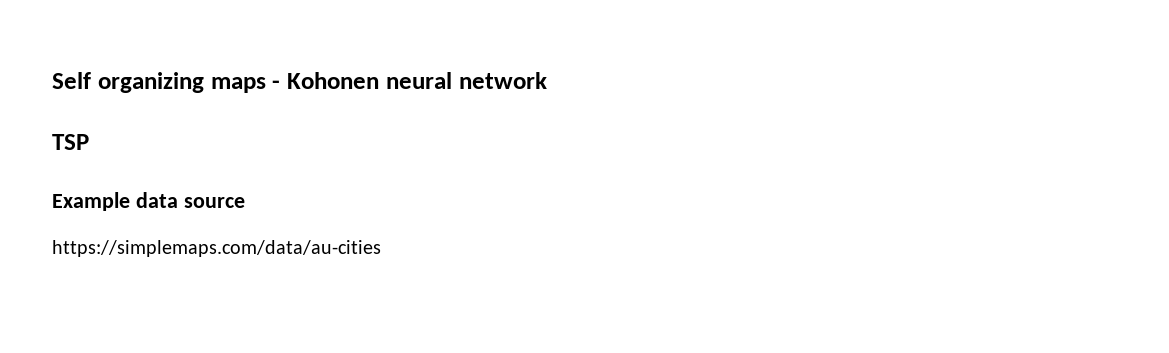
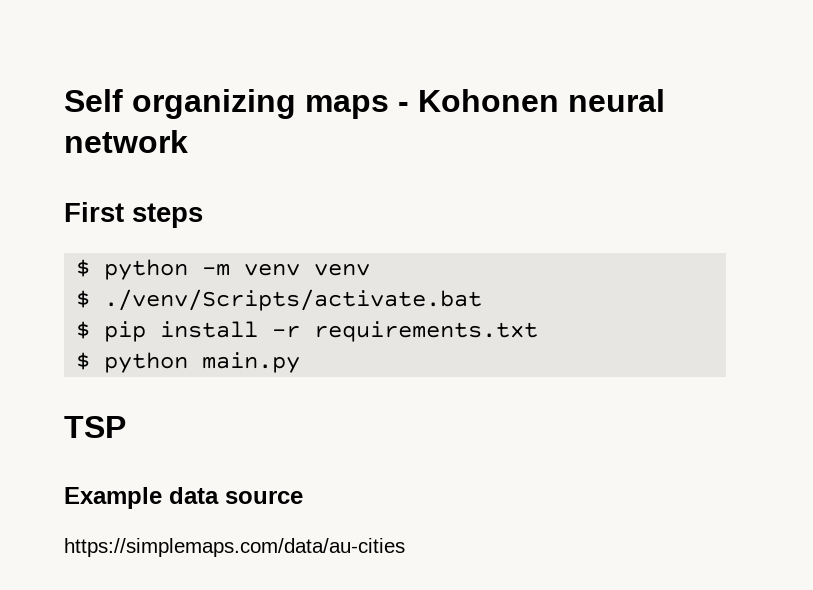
(547, 80) none -> [64,202,203,228] [76,259,371,280] [76,289,483,311] [76,321,539,342] [76,352,301,373] // First steps // $ python -m venv venv // $ ./venv/Scripts/activate.bat // $ pip install -r requirements.txt // $ python main.py

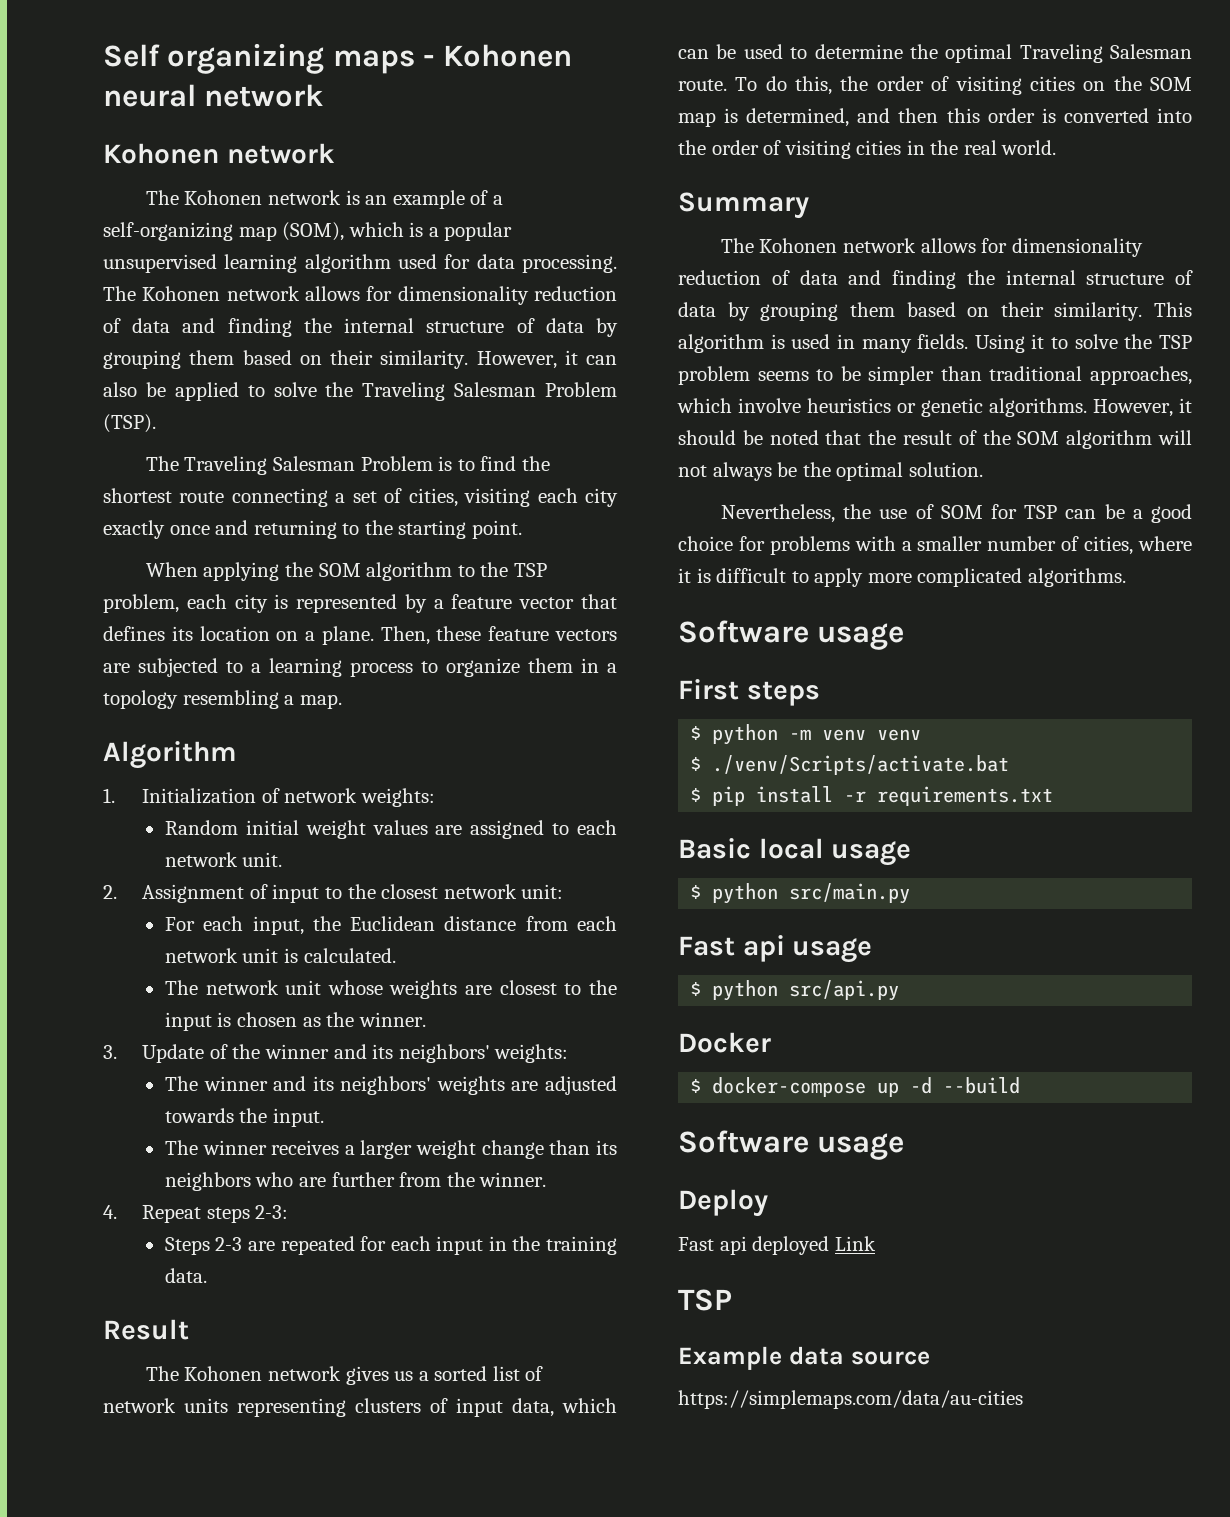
(188, 141) none -> [103,143,335,164] [145,190,503,209] [103,222,513,241] [103,254,617,273] [103,286,617,305] [103,318,618,337] [103,350,617,369] [103,382,617,401] [103,414,156,433] [145,456,550,475] [103,488,619,507] [103,520,522,539] [145,562,547,581] [103,594,617,613] [103,626,617,645] [103,658,617,677] [103,690,342,709] [103,741,237,769] [103,788,435,807] [164,820,617,839] [164,852,283,867] [103,884,564,903] [164,916,617,935] [164,948,396,963] [164,980,617,999] [164,1012,426,1031] [103,1044,569,1063] [164,1076,617,1095] [164,1108,324,1127] [164,1140,617,1159] [164,1172,547,1191] [103,1205,289,1223] [164,1236,617,1255] [164,1268,207,1283] [103,1319,189,1340] [145,1366,544,1385] [103,1398,617,1417] [678,44,1192,63] [678,76,1192,95] [678,108,1192,127] [678,140,1057,159] [678,192,809,219] [720,238,1143,257] [678,270,1193,289] [678,302,1192,321] [678,334,1192,353] [678,366,1192,385] [677,398,1192,417] [678,430,1192,449] [678,462,983,481] [720,504,1193,523] [678,536,1192,555] [678,568,1126,587] [678,620,905,650] // Kohonen network // The Kohonen network is an example of a self-organizing map (SOM), which is a popular unsupervised learning algorithm used for data processing. The Kohonen network allows for dimensionality reduction of data and finding the internal structure of data by grouping them based on their similarity. However, it can also be applied to solve the Traveling Salesman Problem (TSP). // The Traveling Salesman Problem is to find the shortest route connecting a set of cities, visiting each city exactly once and returning to the starting point. // When applying the SOM algorithm to the TSP problem, each city is represented by a feature vector that defines its location on a plane. Then, these feature vectors are subjected to a learning process to organize them in a topology resembling a map. // Algorithm // 1. Initialization of network weights: // Random initial weight values are assigned to each network unit. // 2. Assignment of input to the closest network unit: // For each input, the Euclidean distance from each network unit is calculated. // The network unit whose weights are closest to the input is chosen as the winner. // 3. Update of the winner and its neighbors' weights: // The winner and its neighbors' weights are adjusted towards the input. // The winner receives a larger weight change than its neighbors who are further from the winner. // 4. Repeat steps 2-3: // Steps 2-3 are repeated for each input in the training data. // Result // The Kohonen network gives us a sorted list of network units representing clusters of input data, which can be used to determine the optimal Traveling Salesman route. To do this, the order of visiting cities on the SOM map is determined, and then this order is converted into the order of visiting cities in the real world. // Summary // The Kohonen network allows for dimensionality reduction of data and finding the internal structure of data by grouping them based on their similarity. This algorithm is used in many fields. Using it to solve the TSP problem seems to be simpler than traditional approaches, which involve heuristics or genetic algorithms. However, it should be noted that the result of the SOM algorithm will not always be the optimal solution. // Nevertheless, the use of SOM for TSP can be a good choice for problems with a smaller number of cities, where it is difficult to apply more complicated algorithms. // Software usage
[76,352,301,373] // $ python main.py -> [678,838,912,866] [690,883,911,904] [678,935,873,963] [690,980,900,1001] [678,1032,771,1053] [690,1077,1021,1097] [678,1130,905,1160] [678,1189,768,1217] [678,1236,876,1255] // Basic local usage // $ python src/main.py // Fast api usage // $ python src/api.py // Docker // $ docker-compose up -d --build // Software usage // Deploy // Fast api deployed Link

